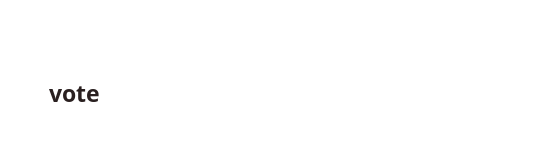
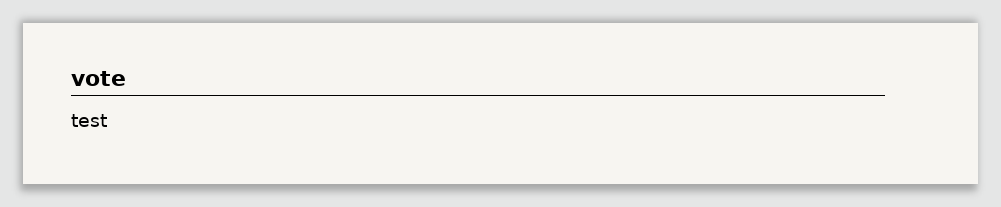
(100, 94) none -> [71,114,107,127] // test

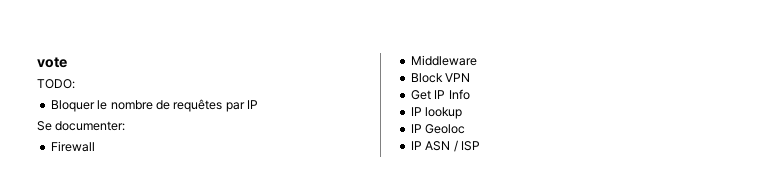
[71,114,107,127] test -> [37,79,75,89] [50,99,258,112] [37,121,126,131] [50,141,95,152] [410,55,477,66] [410,73,471,83] [410,89,470,100] [410,107,463,119] [410,124,466,134] [410,140,480,152] TODO: // Bloquer le nombre de requêtes par IP // Se documenter: // Firewall // Middleware // Block VPN // Get IP Info // IP lookup // IP Geoloc // IP ASN / ISP

